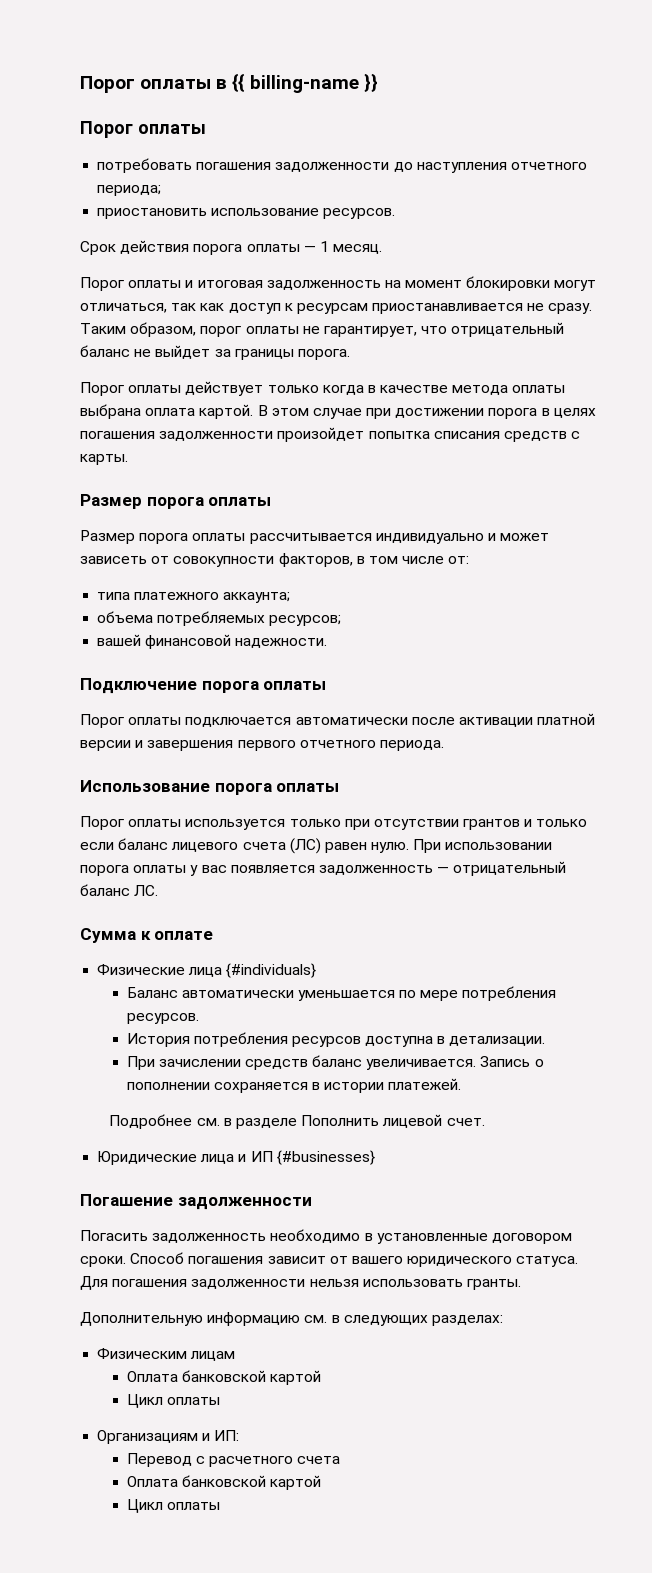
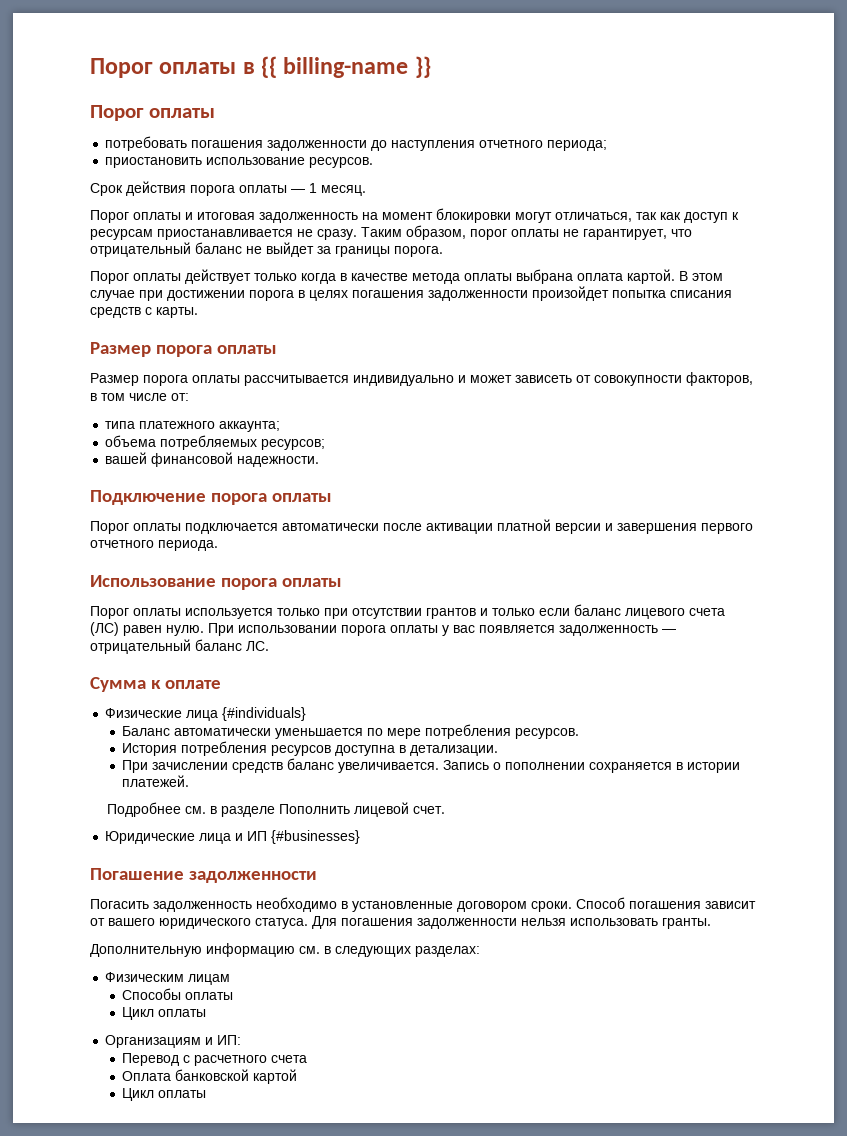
[126,1370,321,1385] Оплата банковской картой -> [122,988,234,1000] Способы оплаты

